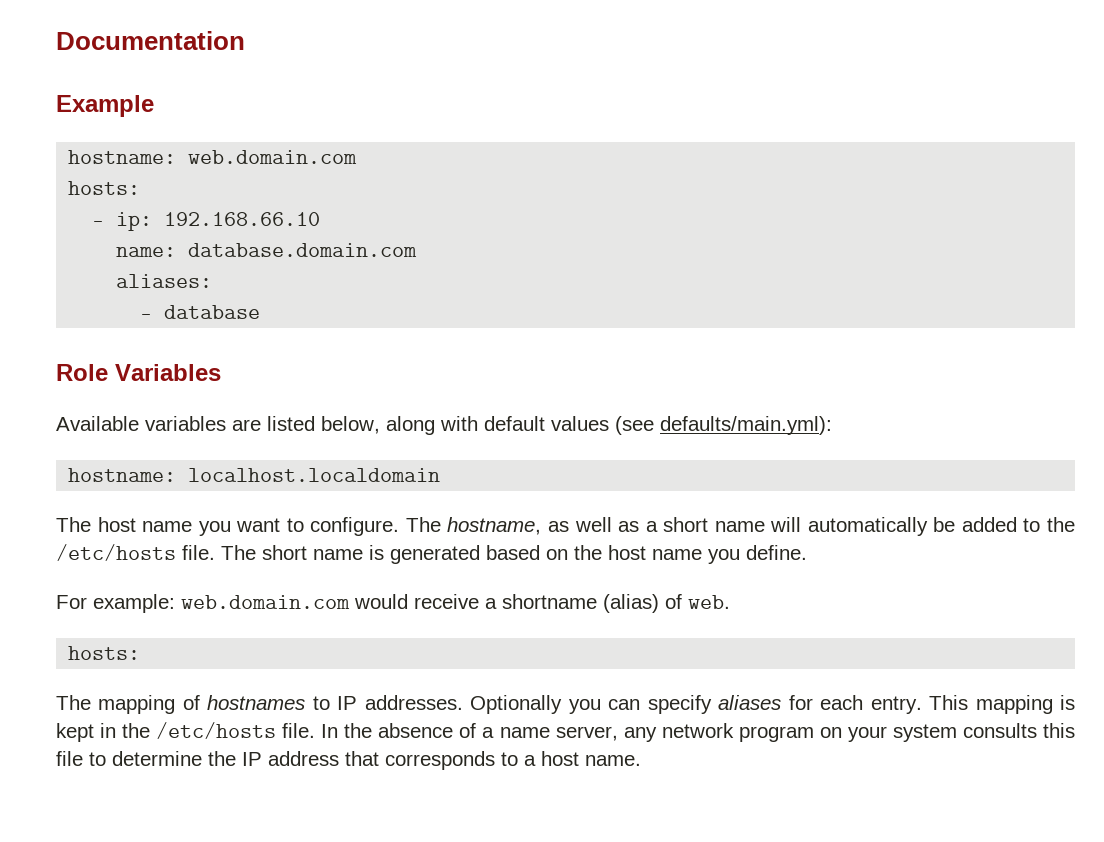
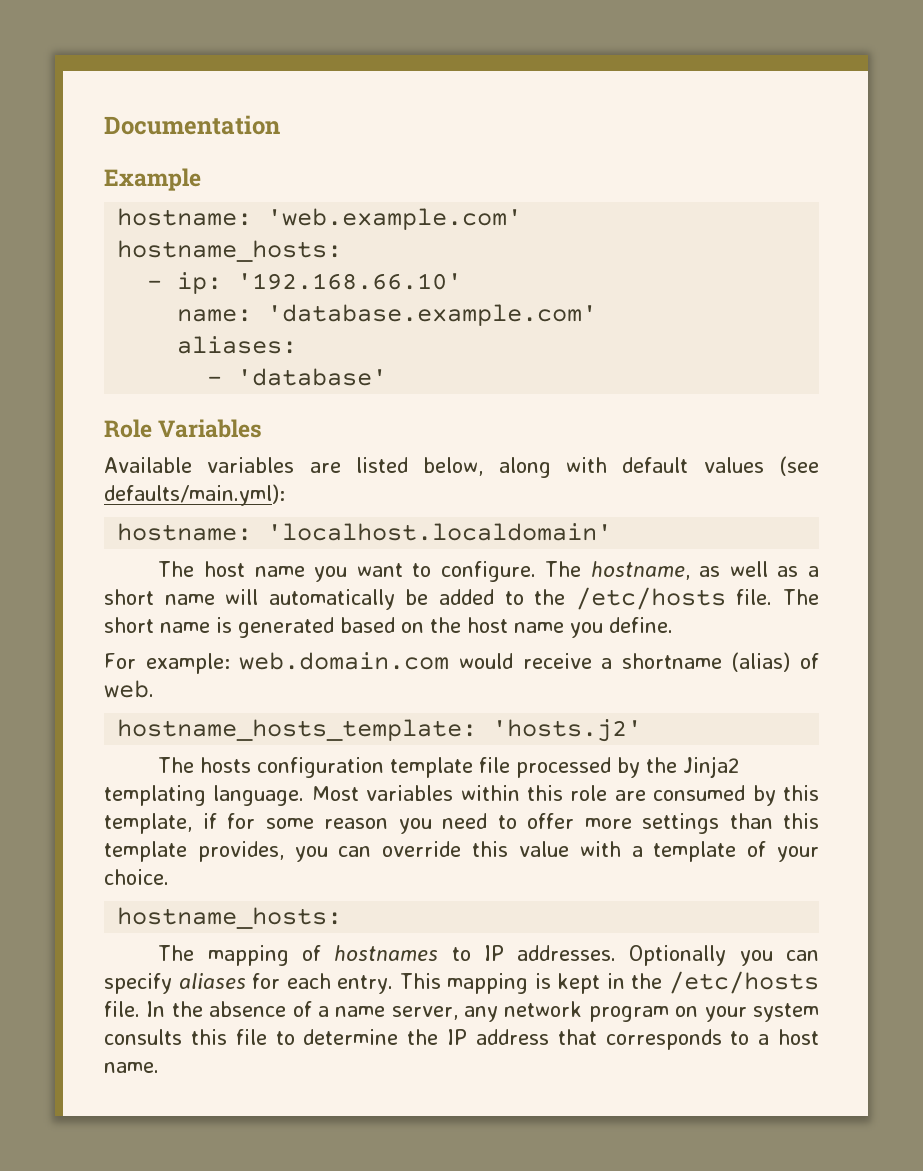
[188,150,358,164] [68,181,141,195] web.domain.com // hosts: -> [267,208,523,230] [117,240,343,262] 'web.example.com' // hostname_hosts:
[164,212,321,226] 192.168.66.10 -> [237,273,463,290] '192.168.66.10'
[188,243,418,257] database.domain.com -> [267,304,598,326] 'database.example.com'
[164,305,261,319] database -> [237,368,388,386] 'database'
[188,468,441,482] localhost.localdomain -> [267,523,613,541] 'localhost.localdomain'
[68,646,141,660] hosts: -> [117,719,643,742] [158,756,740,778] [104,785,819,806] [104,813,819,834] [104,841,820,862] [104,869,169,885] [117,907,343,929] hostname_hosts_template: 'hosts.j2' // The hosts configuration template file processed by the Jinja2 templating language. Most variables within this role are consumed by this template, if for some reason you need to offer more settings than this template provides, you can override this value with a template of your choice. // hostname_hosts:

